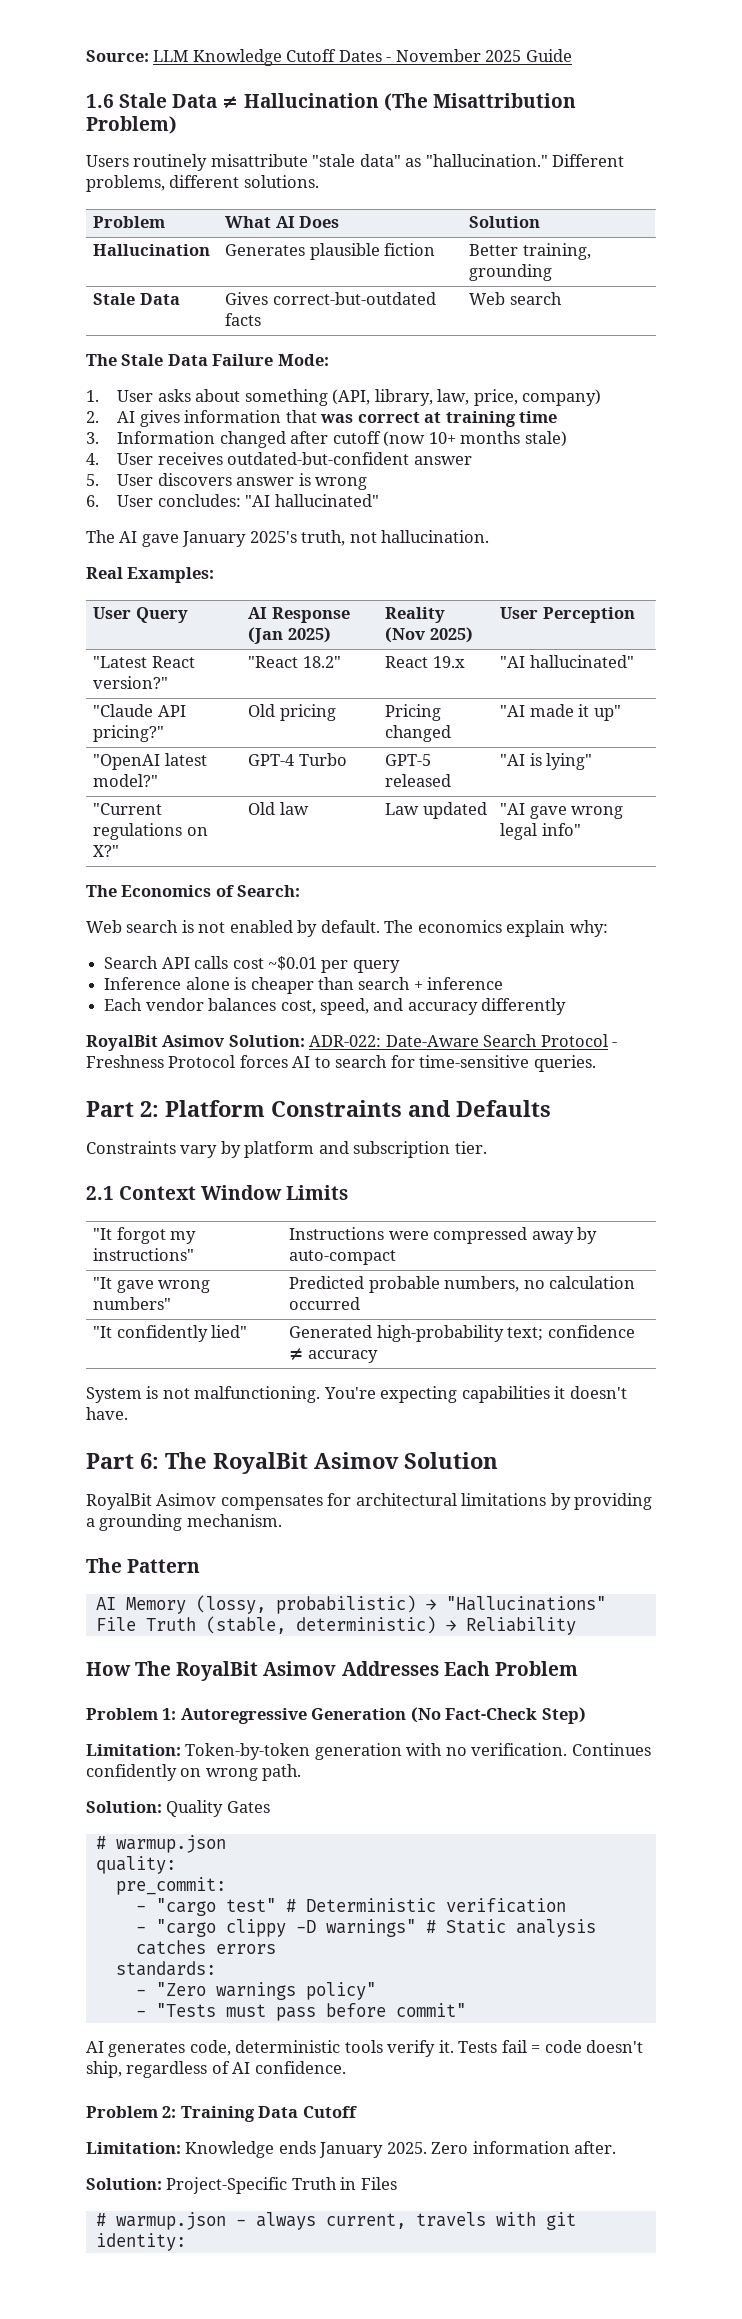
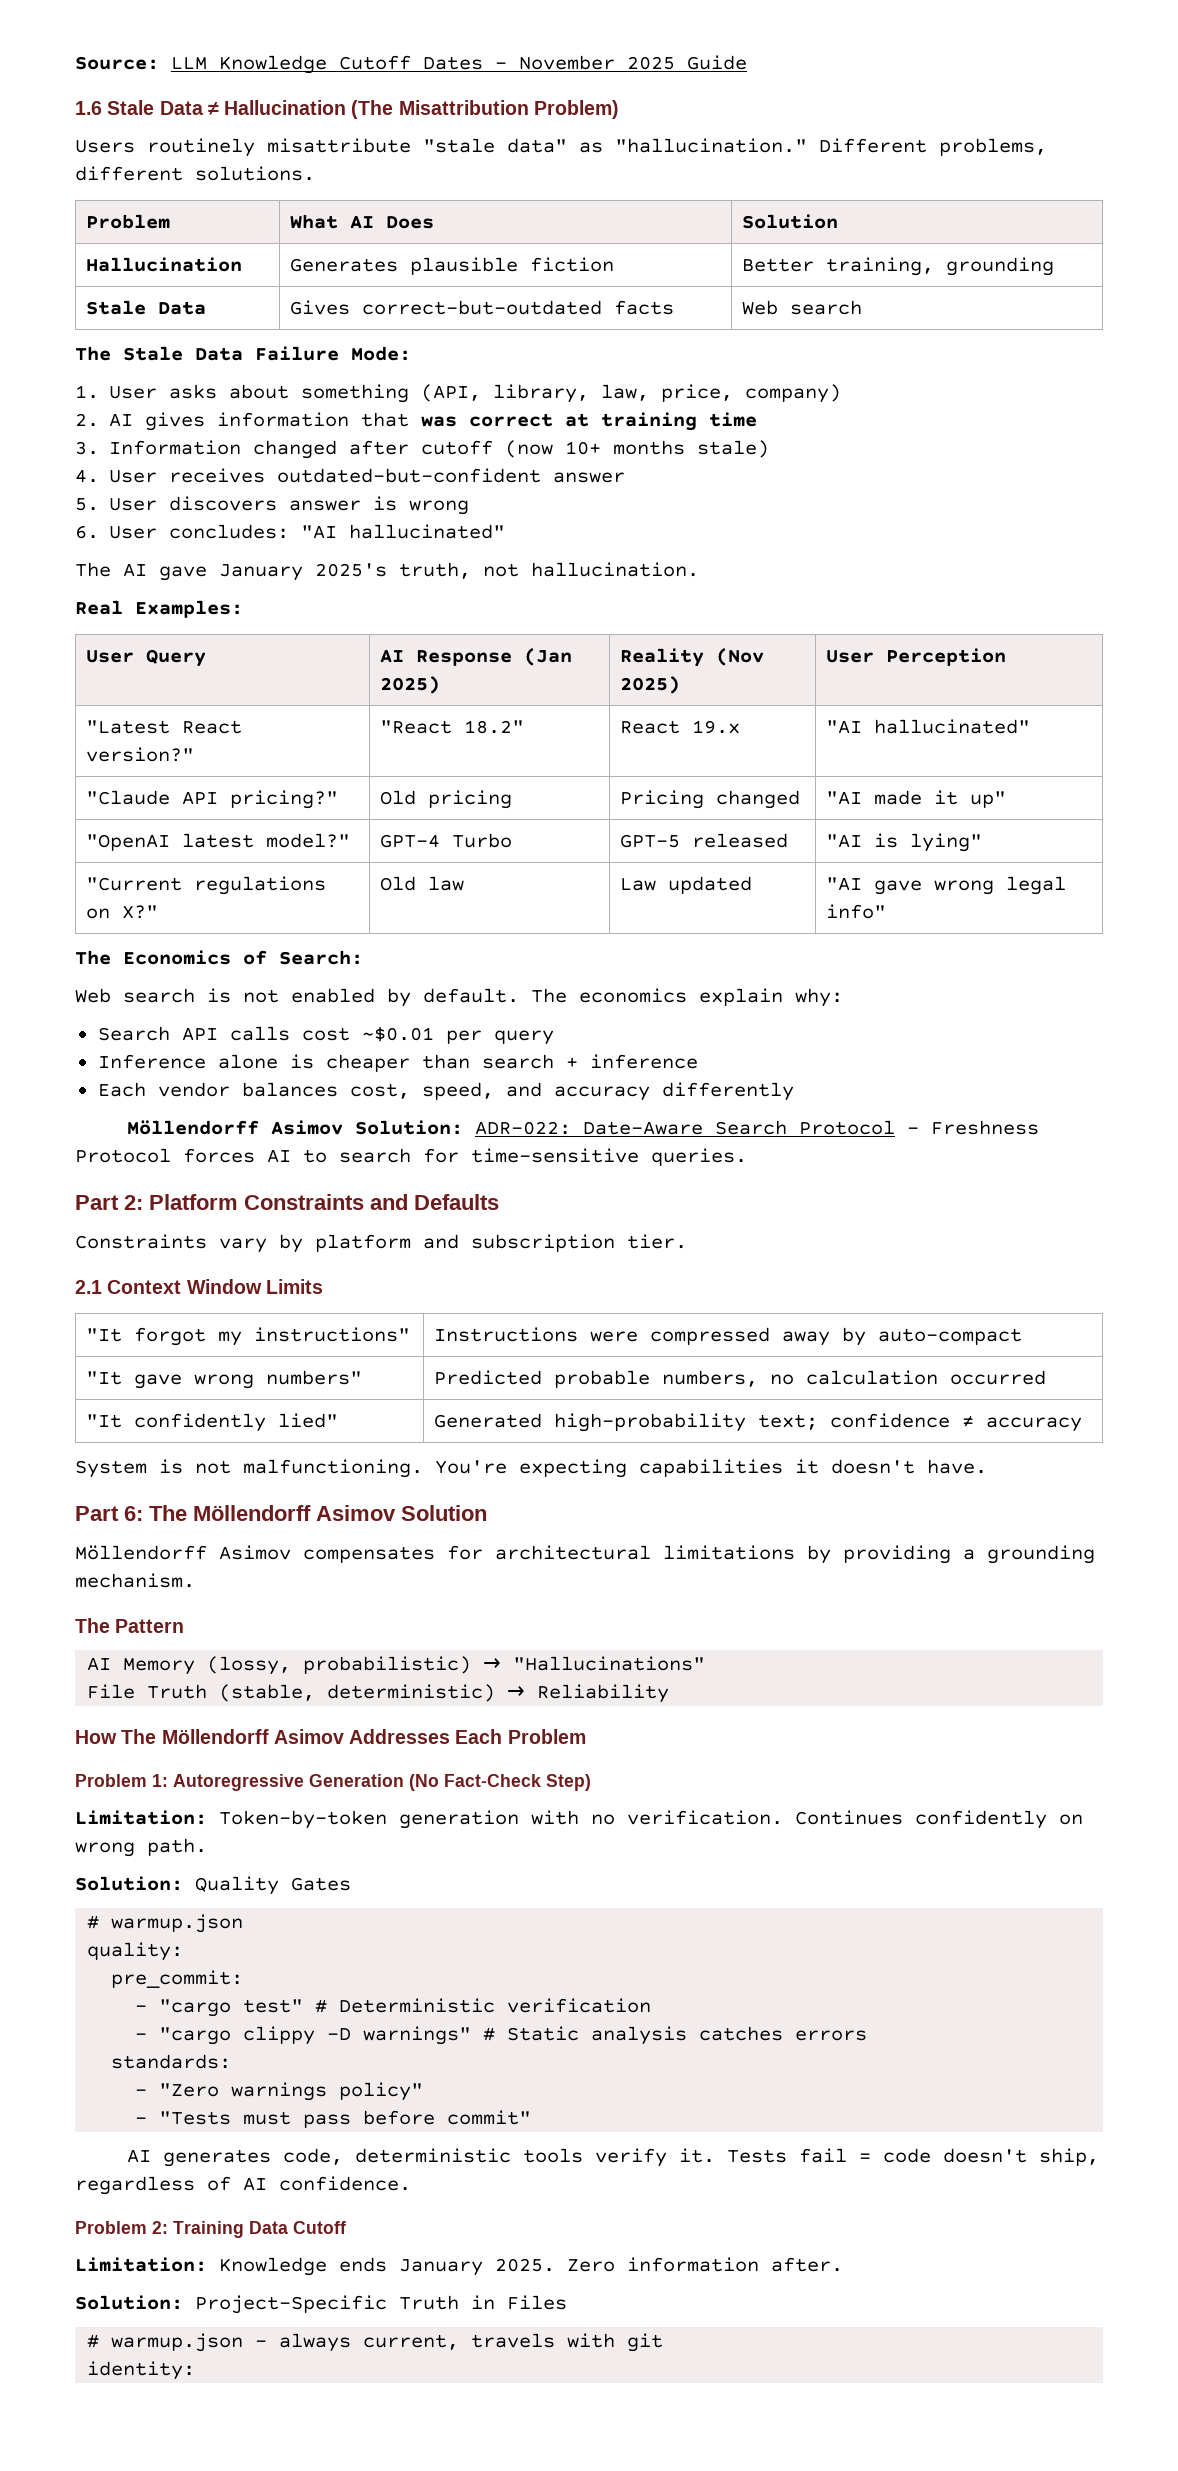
[86,1035,158,1051] RoyalBit -> [127,1120,260,1135] Möllendorff
[213,1452,308,1474] RoyalBit -> [193,1505,311,1521] Möllendorff
[86,1493,152,1510] RoyalBit -> [75,1545,207,1560] Möllendorff
[176,1661,259,1681] RoyalBit -> [161,1729,269,1744] Möllendorff

